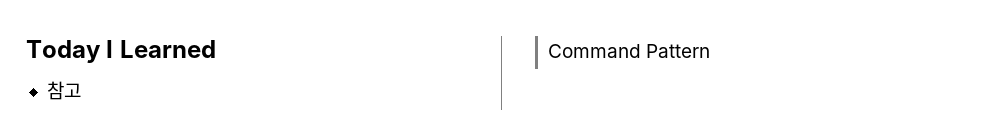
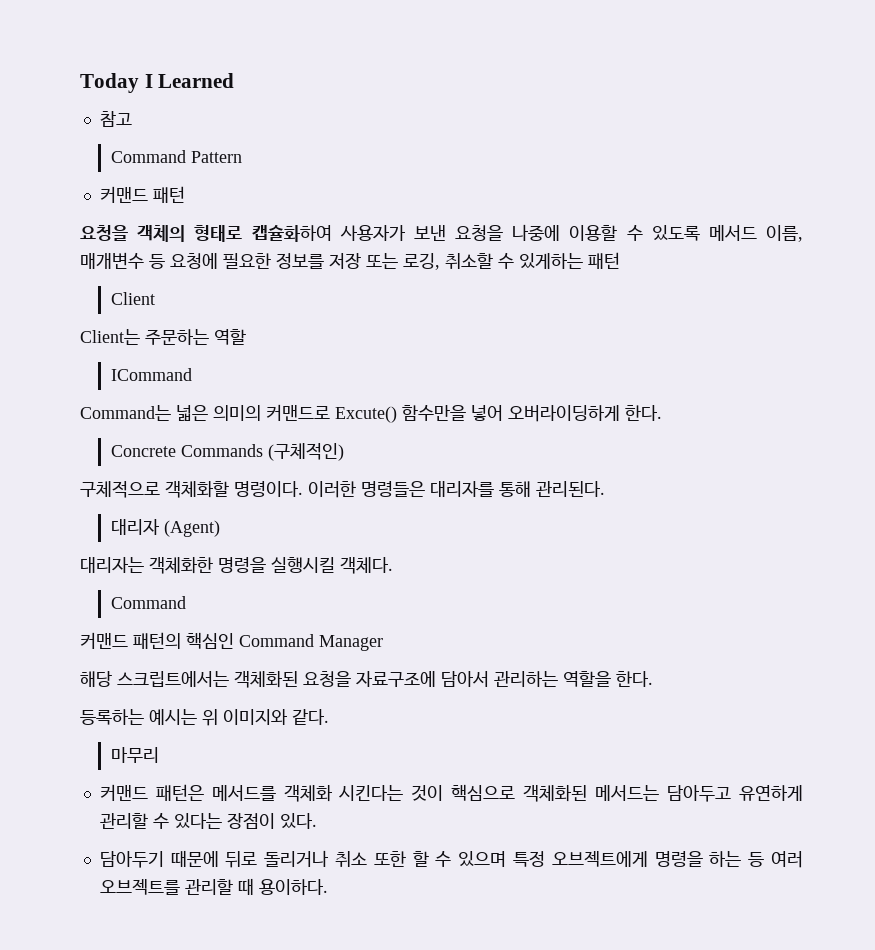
(711, 51) none -> [99,186,185,203] [80,224,803,242] [80,252,620,270] [110,292,155,305] [80,329,246,345] [110,368,192,381] [80,404,662,423] [110,443,344,461] [80,480,605,498] [110,519,220,537] [80,556,393,574] [110,596,186,609] [80,632,383,651] [80,670,653,688] [80,709,329,726] [110,747,159,763] [99,784,803,802] [99,813,317,829] [99,850,803,868] [99,878,328,895] // 커맨드 패턴 // 요청을 객체의 형태로 캡슐화하여 사용자가 보낸 요청을 나중에 이용할 수 있도록 메서드 이름, 매개변수 등 요청에 필요한 정보를 저장 또는 로깅, 취소할 수 있게하는 패턴 // Client // Client는 주문하는 역할 // ICommand // Command는 넓은 의미의 커맨드로 Excute() 함수만을 넣어 오버라이딩하게 한다. // Concrete Commands (구체적인) // 구체적으로 객체화할 명령이다. 이러한 명령들은 대리자를 통해 관리된다. // 대리자 (Agent) // 대리자는 객체화한 명령을 실행시킬 객체다. // Command // 커맨드 패턴의 핵심인 Command Manager // 해당 스크립트에서는 객체화된 요청을 자료구조에 담아서 관리하는 역할을 한다. // 등록하는 예시는 위 이미지와 같다. // 마무리 // 커맨드 패턴은 메서드를 객체화 시킨다는 것이 핵심으로 객체화된 메서드는 담아두고 유연하게 관리할 수 있다는 장점이 있다. // 담아두기 때문에 뒤로 돌리거나 취소 또한 할 수 있으며 특정 오브젝트에게 명령을 하는 등 여러 오브젝트를 관리할 때 용이하다.

